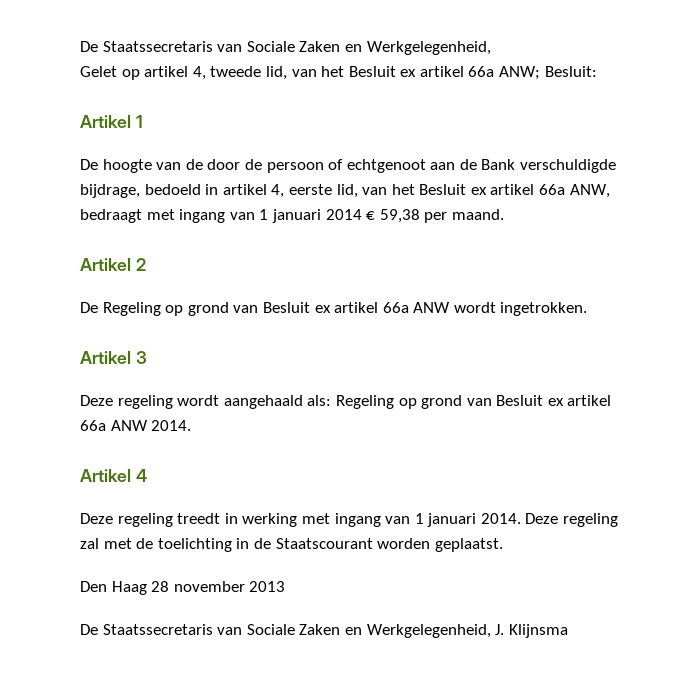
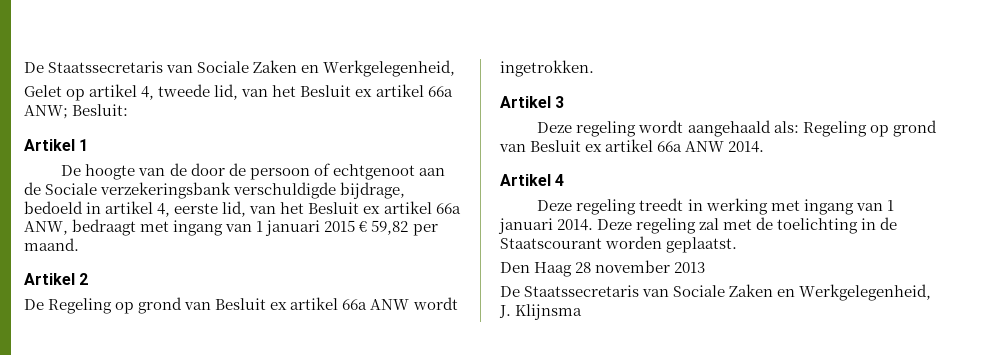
[481,159,516,170] Bank -> [45,182,232,199] Sociale verzekeringsbank
[325,209,420,223] 2014 € 59,38 -> [324,220,409,235] 2015 € 59,82

